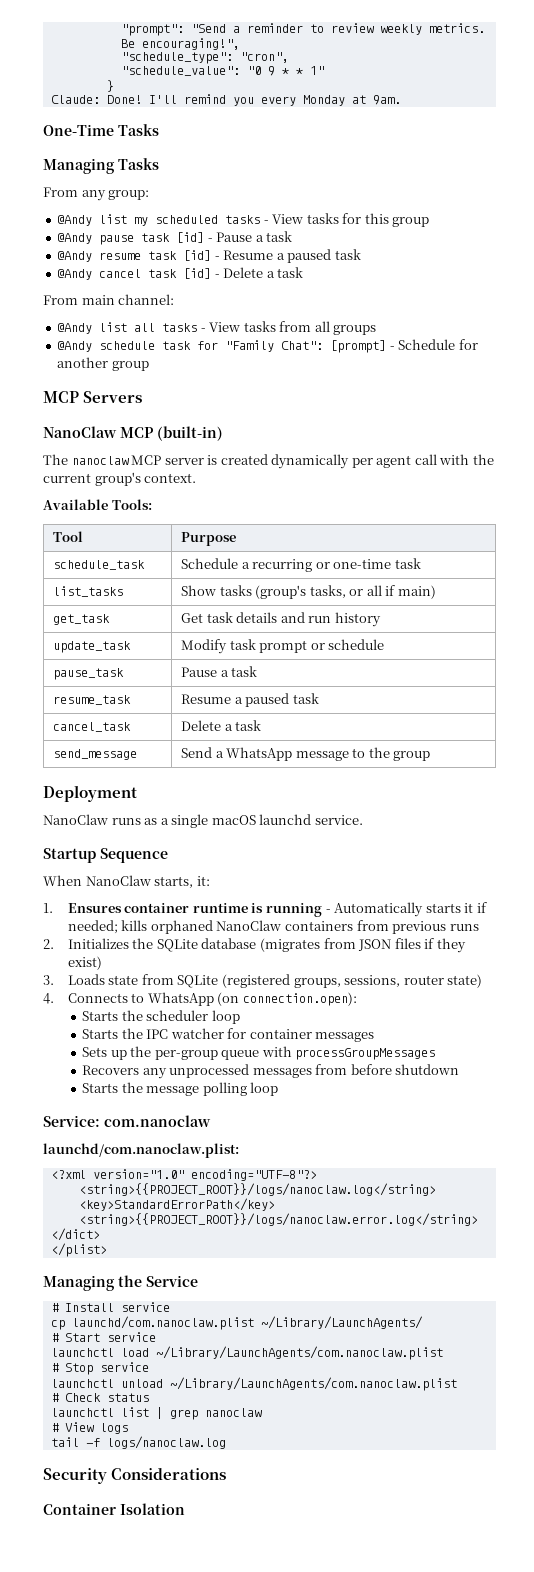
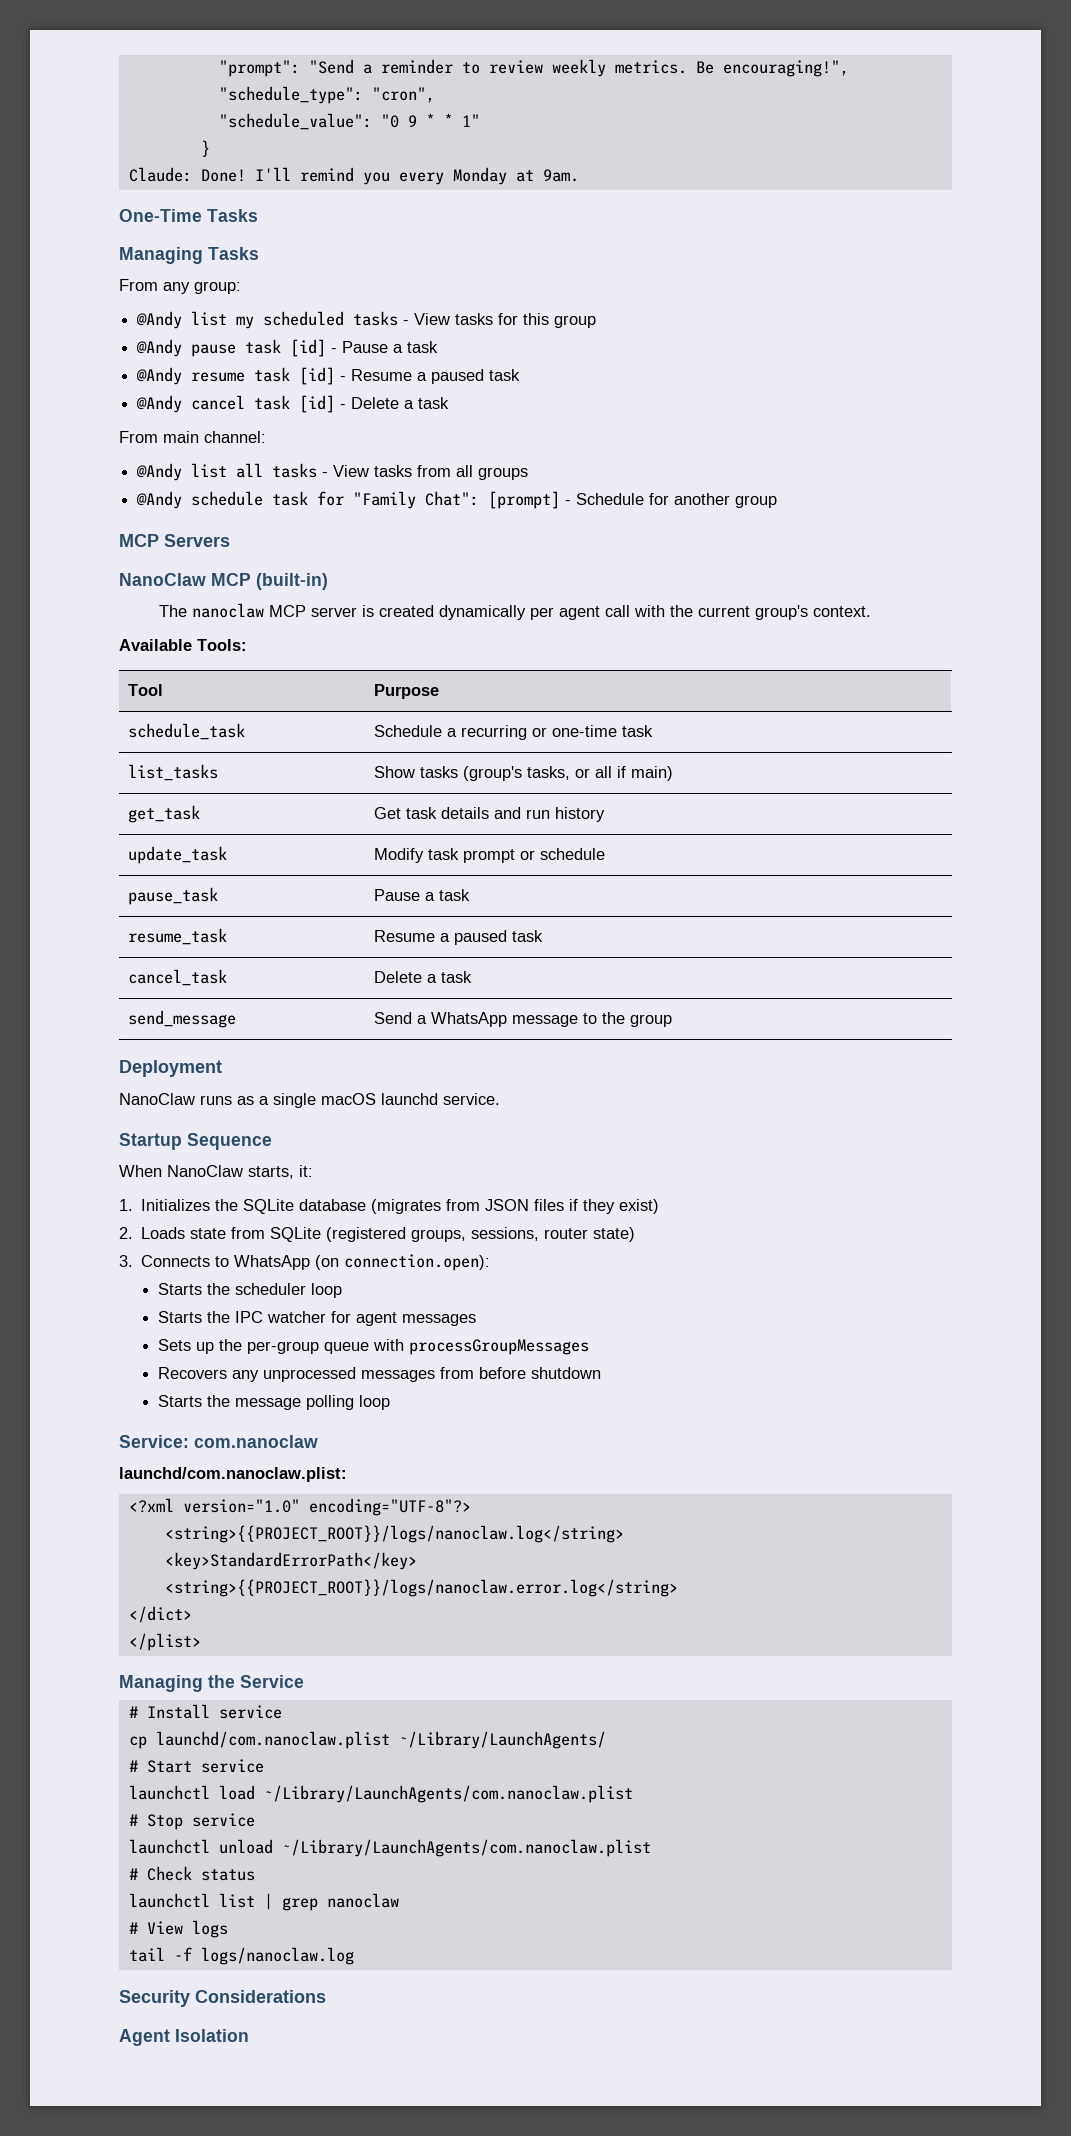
[67,902,487,917] [67,920,479,934] [43,939,54,949] Ensures container runtime is running - Automatically starts it if needed; kills orphaned NanoClaw containers from previous runs // 2. -> (133, 1205) none
[43,975,54,985] 3. -> [119,1227,133,1239] 2.
[43,993,54,1004] 4. -> [119,1255,133,1267] 3.
[249,1029,312,1039] container -> [356,1312,398,1326] agent
[43,1503,116,1515] Container -> [119,2029,170,2046] Agent

